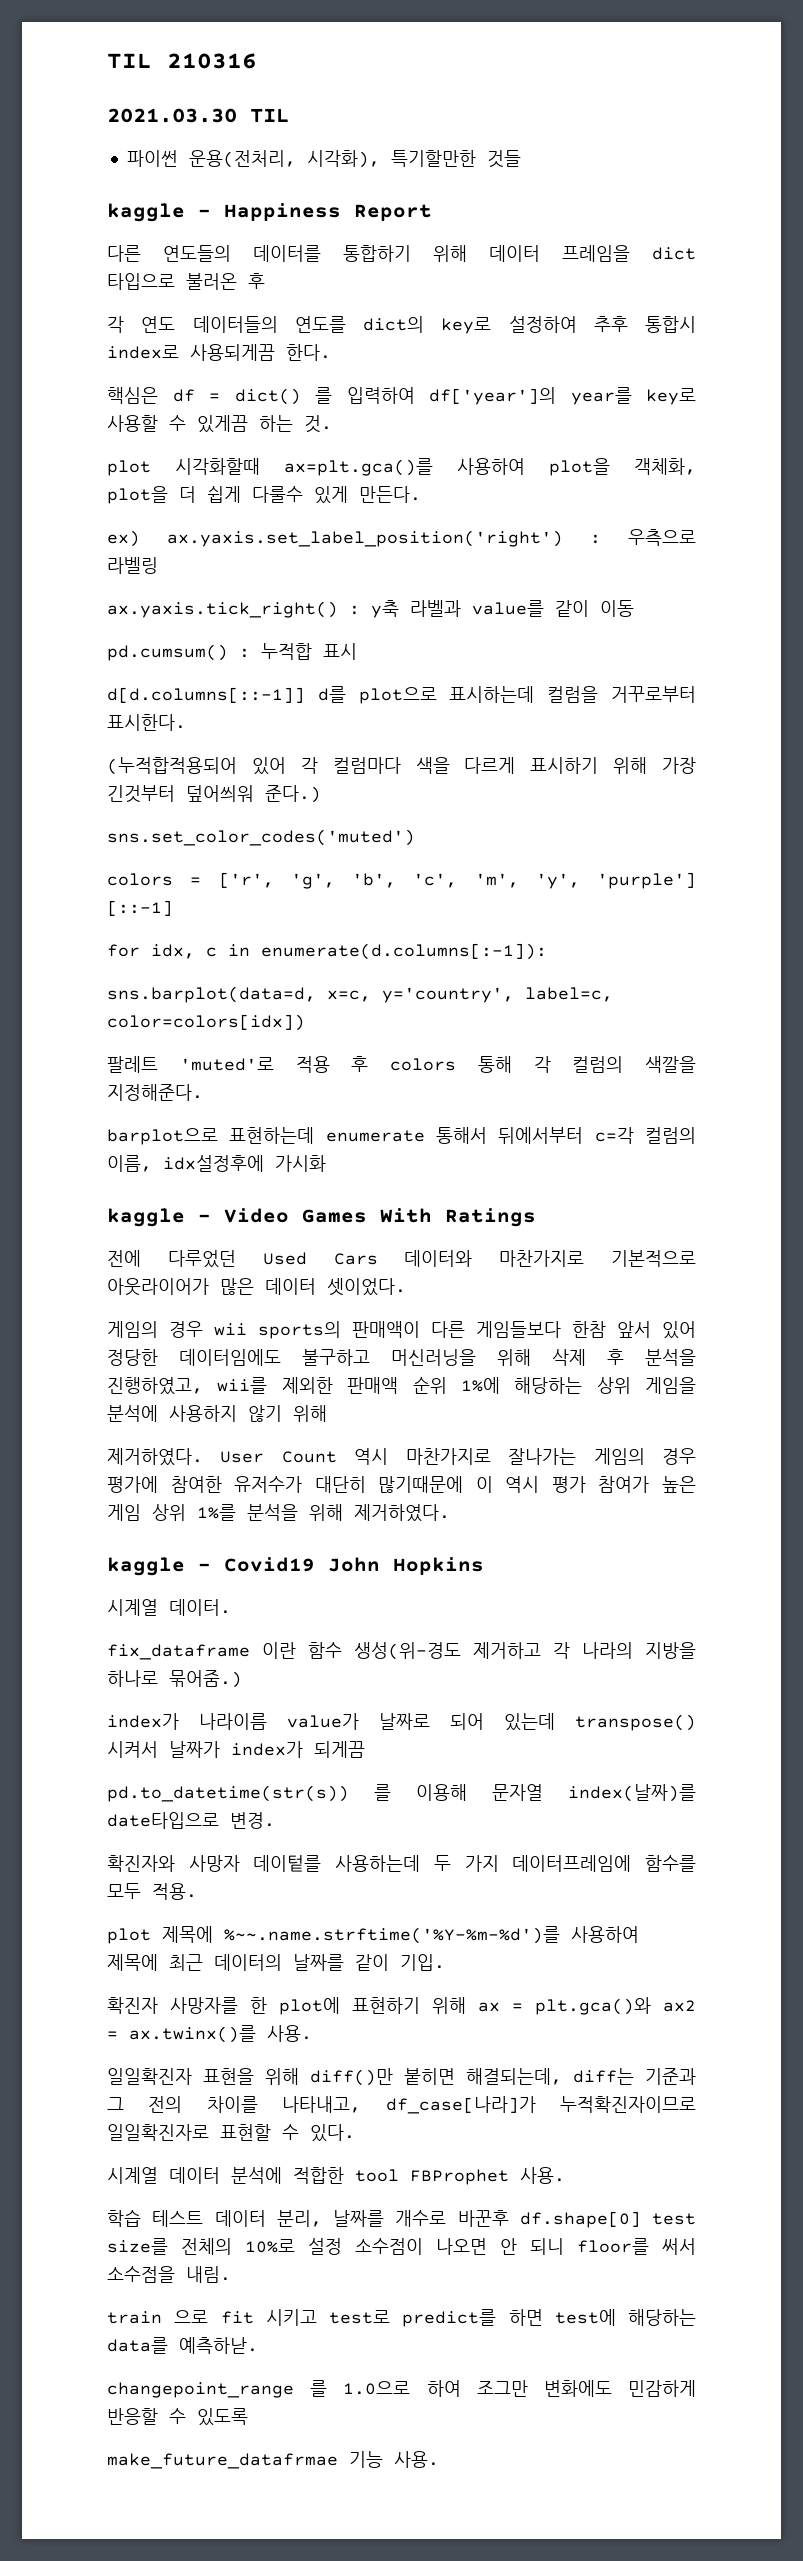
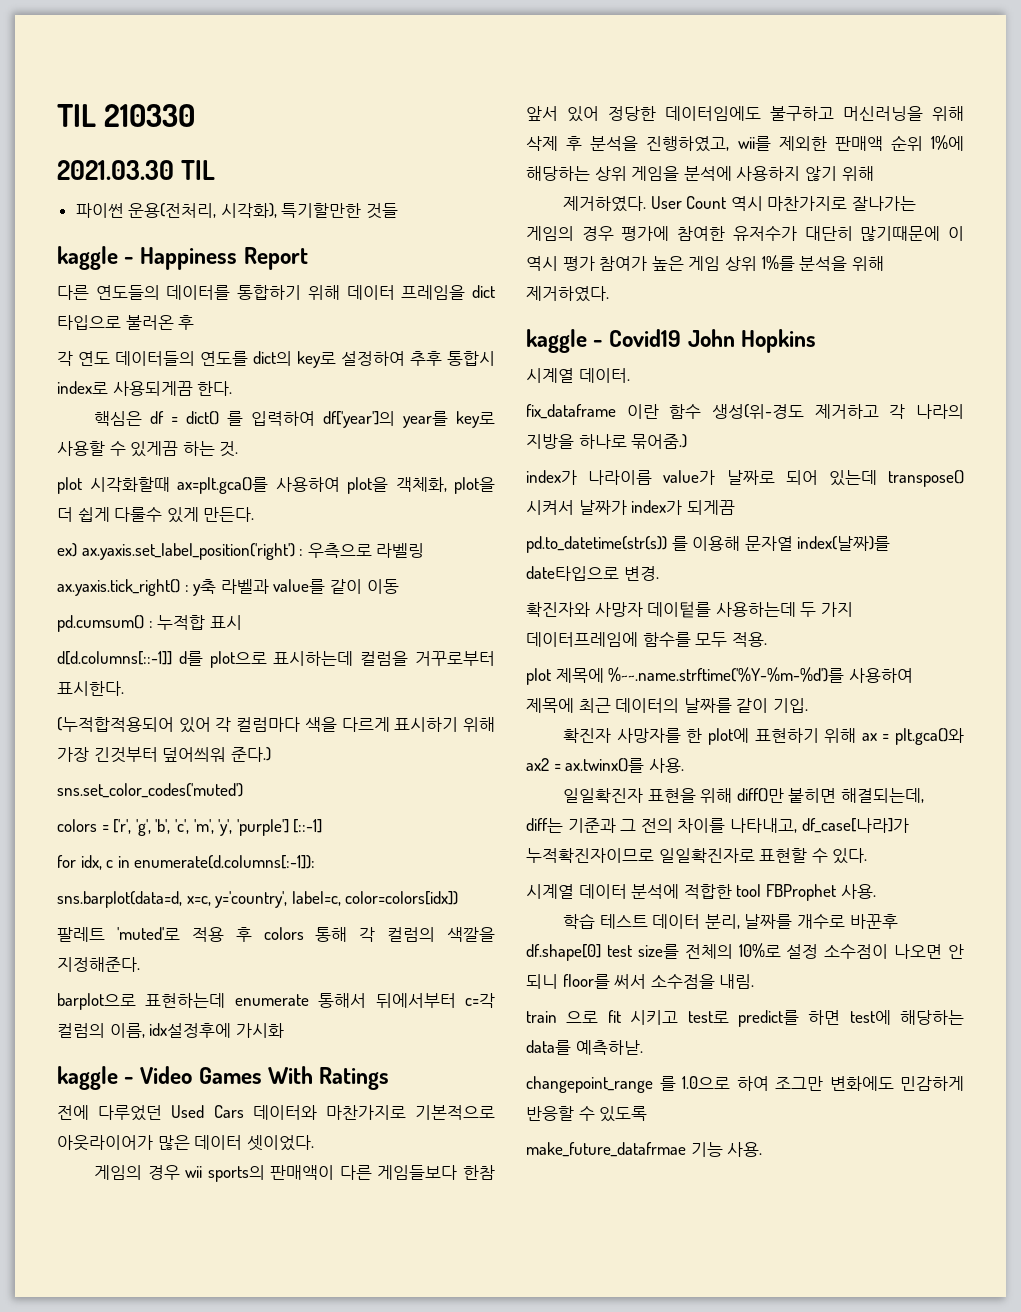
[107,53,257,69] TIL 210316 -> [57,104,196,127] TIL 210330

